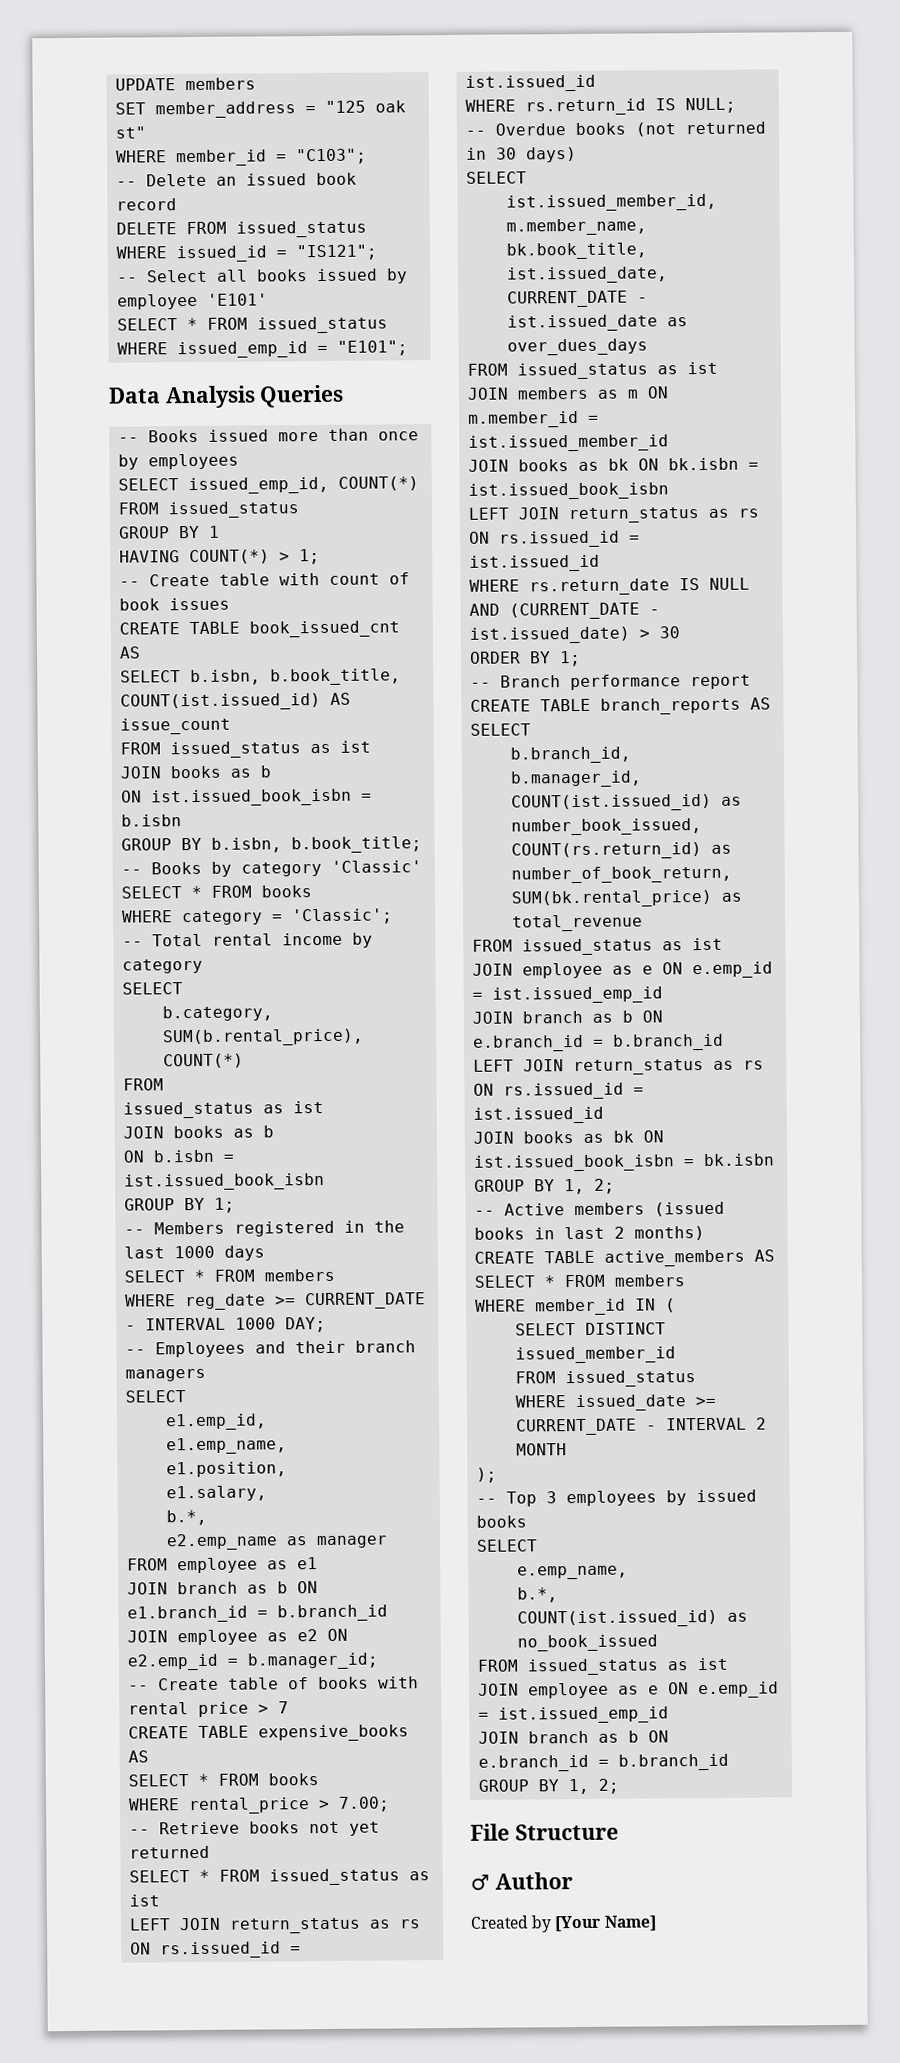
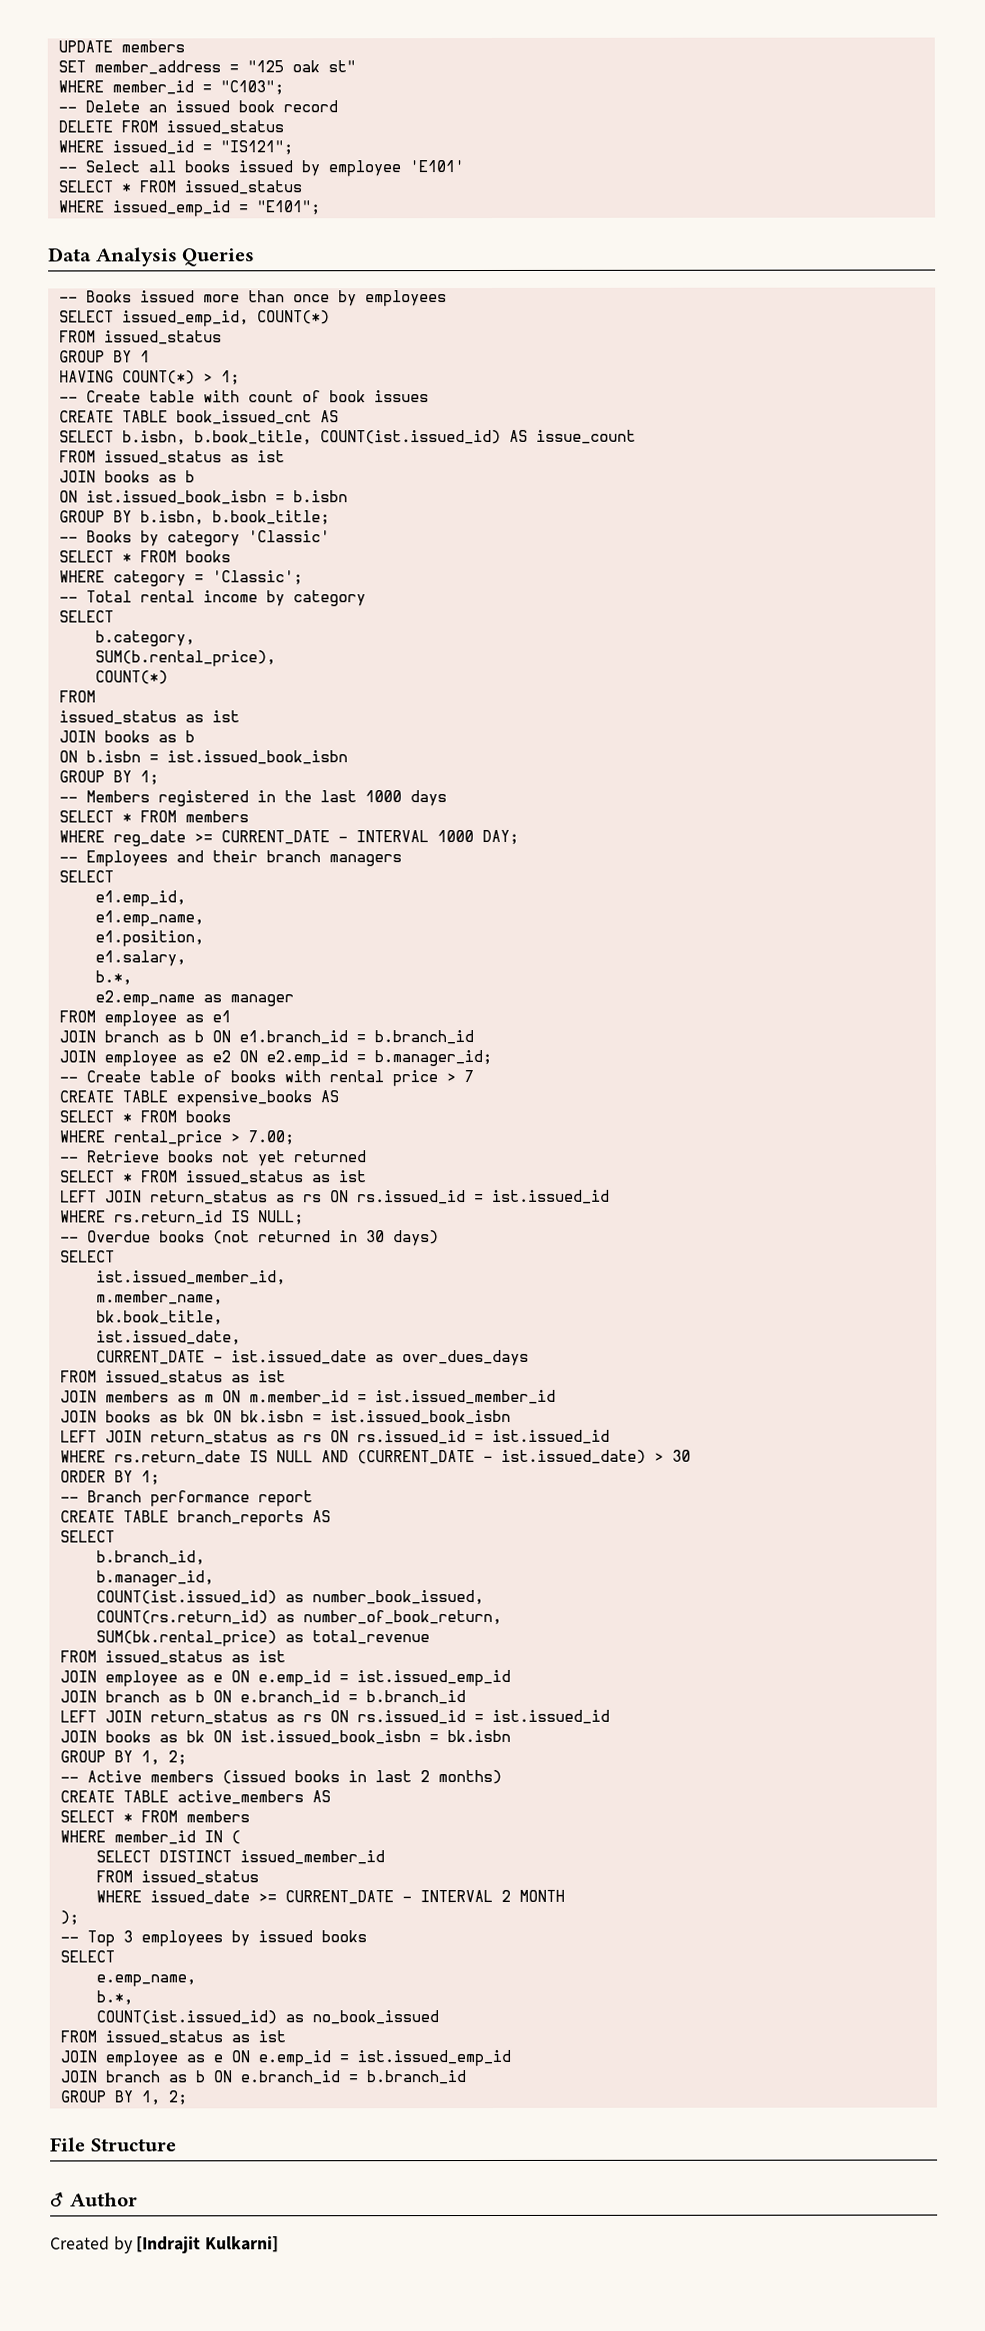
[554,1915,657,1933] [Your Name] -> [136,2236,280,2254] [Indrajit Kulkarni]

